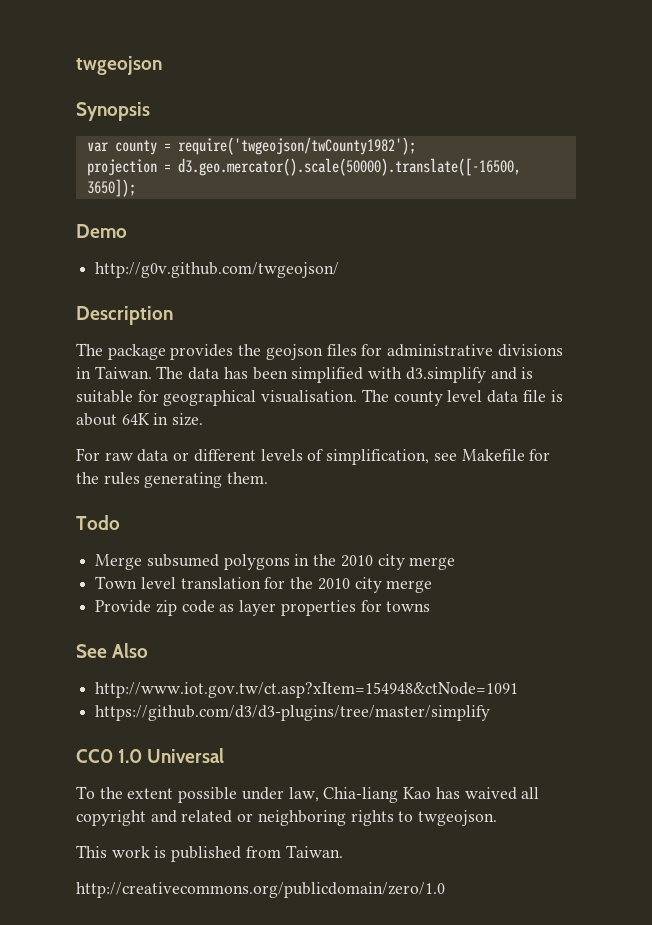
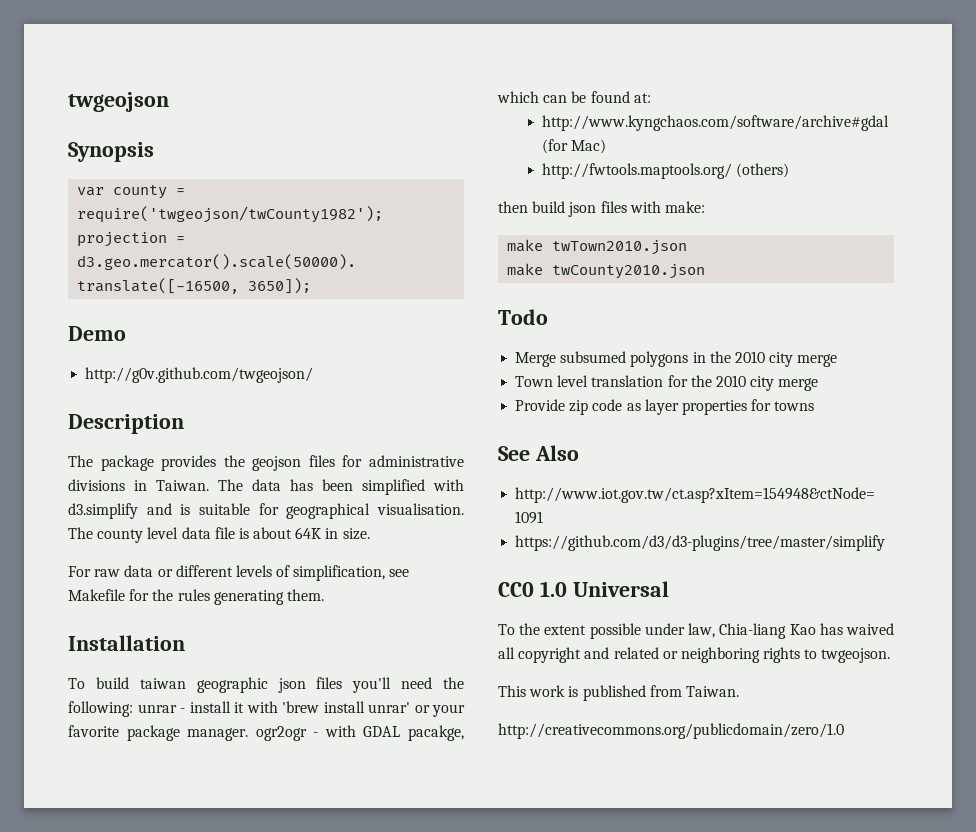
(269, 478) none -> [68,635,185,651] [68,677,464,693] [68,701,465,717] [68,725,464,741] [497,91,651,103] [542,115,890,131] [542,139,607,154] [542,163,790,179] [498,201,705,217] [507,239,688,255] [507,263,706,279] // Installation // To build taiwan geographic json files you'll need the following: unrar - install it with 'brew install unrar' or your favorite package manager. ogr2ogr - with GDAL pacakge, which can be found at: // http://www.kyngchaos.com/software/archive#gdal (for Mac) // http://fwtools.maptools.org/ (others) // then build json files with make: // make twTown2010.json // make twCounty2010.json

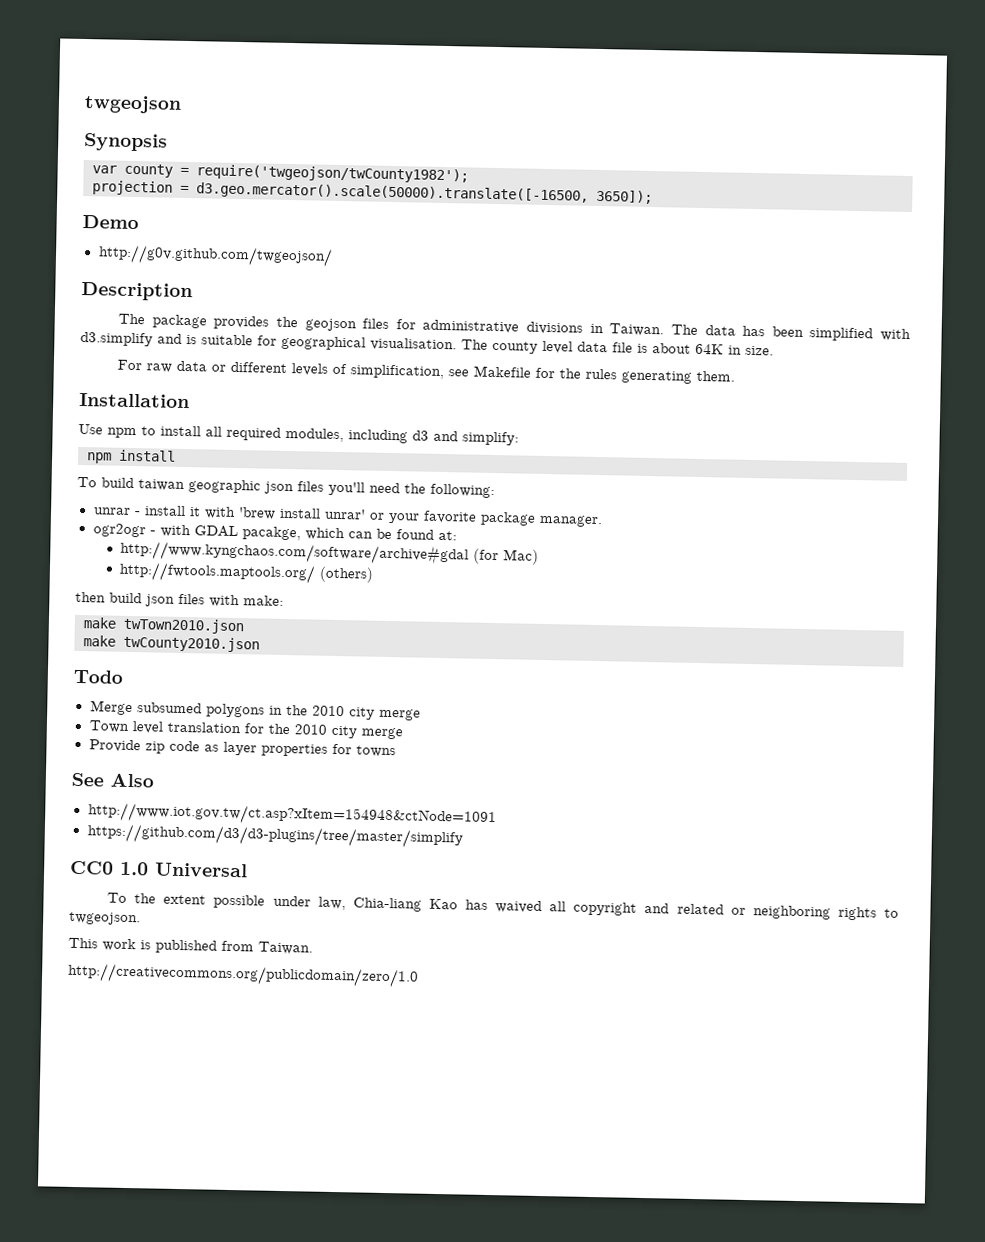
(185, 643) none -> [78,423,519,446] [86,449,176,464] // Use npm to install all required modules, including d3 and simplify: // npm install
(133, 709) none -> (495, 491) //
(249, 734) none -> (603, 521) //

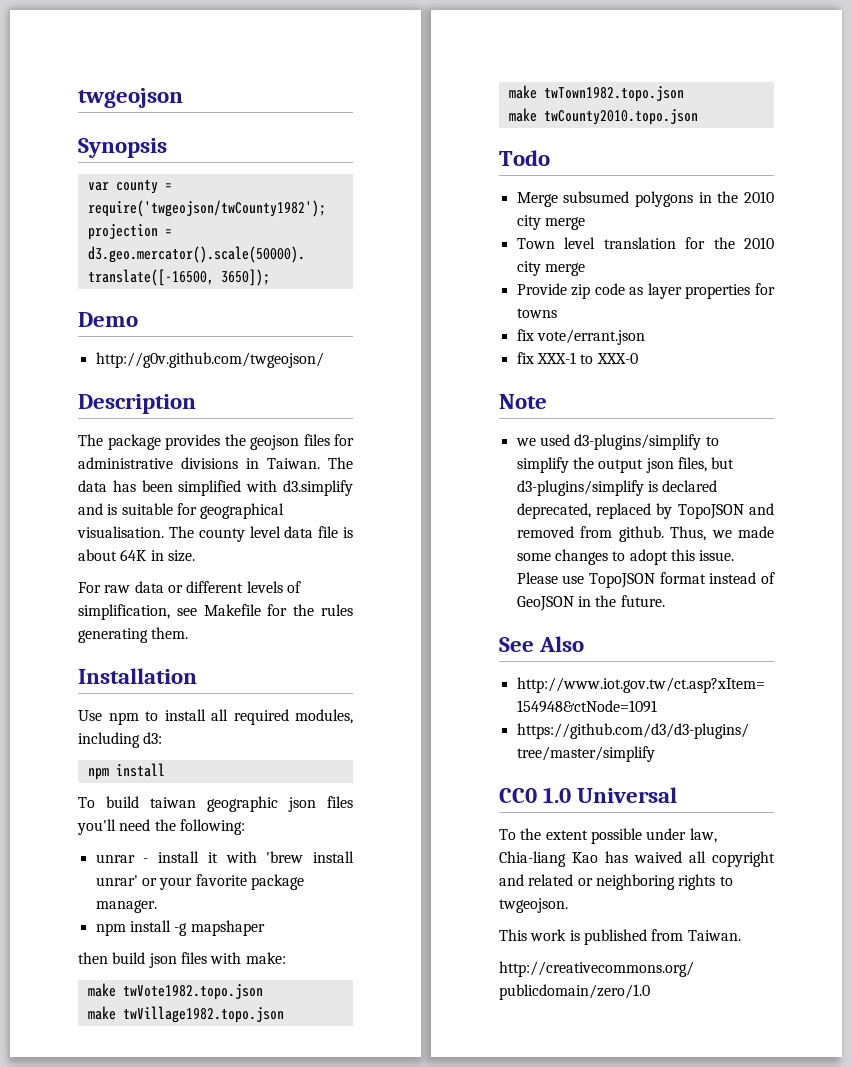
[412,430,519,446] d3 and simplify: -> [143,732,163,744] d3:
[92,523,457,541] [120,539,540,566] [119,561,375,584] ogr2ogr - with GDAL pacakge, which can be found at: // http://www.kyngchaos.com/software/archive#gdal (for Mac) // http://fwtools.maptools.org/ (others) -> [95,920,265,936] npm install -g mapshaper
[123,617,244,635] [83,635,260,653] twTown2010.json // make twCounty2010.json -> [122,984,263,1000] [87,1006,284,1023] [508,85,684,102] [508,108,698,125] twVote1982.topo.json // make twVillage1982.topo.json // make twTown1982.topo.json // make twCounty2010.topo.json
(396, 751) none -> [516,329,645,345] [516,352,638,364] [499,394,547,409] [515,434,719,450] [516,457,735,473] [516,480,718,496] [516,503,774,519] [516,526,774,542] [516,549,735,565] [516,572,775,588] [516,595,665,611] // fix vote/errant.json // fix XXX-1 to XXX-0 // Note // we used d3-plugins/simplify to simplify the output json files, but d3-plugins/simplify is declared deprecated, replaced by TopoJSON and removed from github. Thus, we made some changes to adopt this issue. Please use TopoJSON format instead of GeoJSON in the future.

